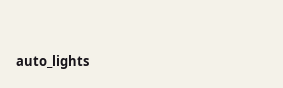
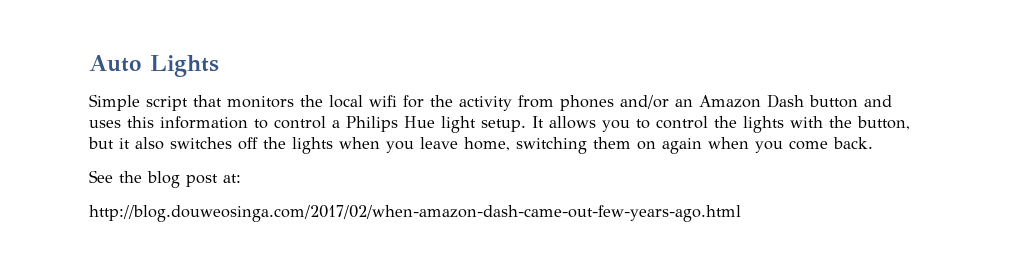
[16,55,89,69] auto_lights -> [89,55,219,77] [89,94,892,111] [89,116,910,133] [88,137,873,154] [89,170,241,188] [89,205,741,222] Auto Lights // Simple script that monitors the local wifi for the activity from phones and/or an Amazon Dash button and uses this information to control a Philips Hue light setup. It allows you to control the lights with the button, but it also switches off the lights when you leave home, switching them on again when you come back. // See the blog post at: // http://blog.douweosinga.com/2017/02/when-amazon-dash-came-out-few-years-ago.html

